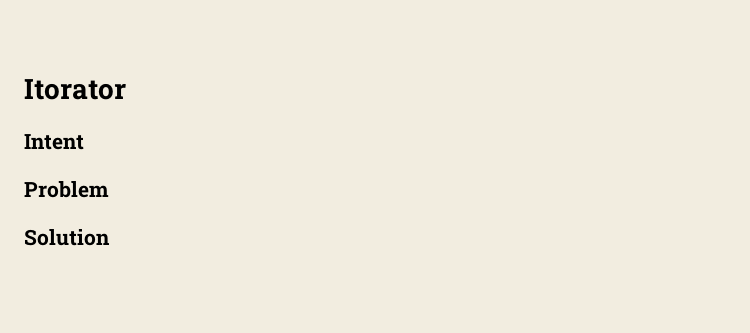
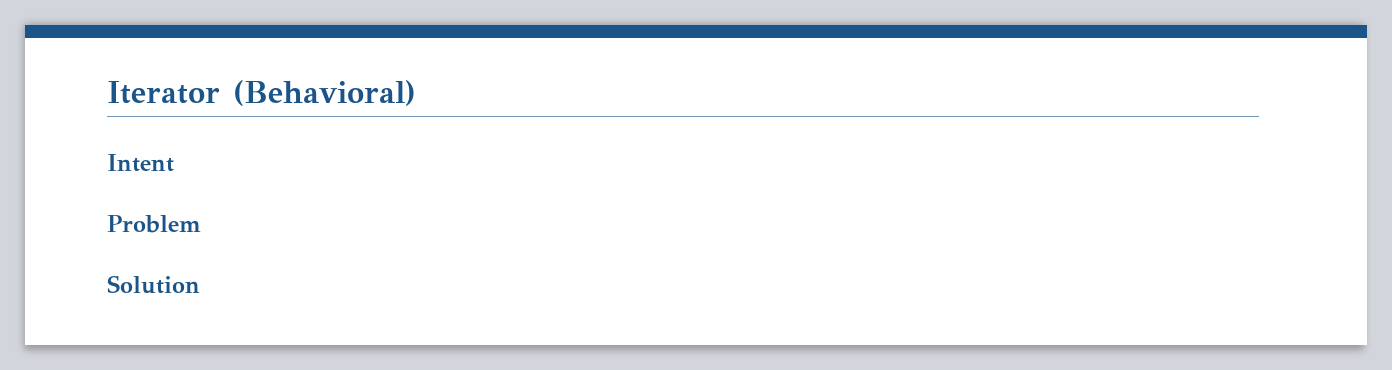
[24,79,126,100] Itorator -> [107,80,416,106] Iterator (Behavioral)

